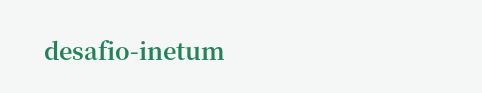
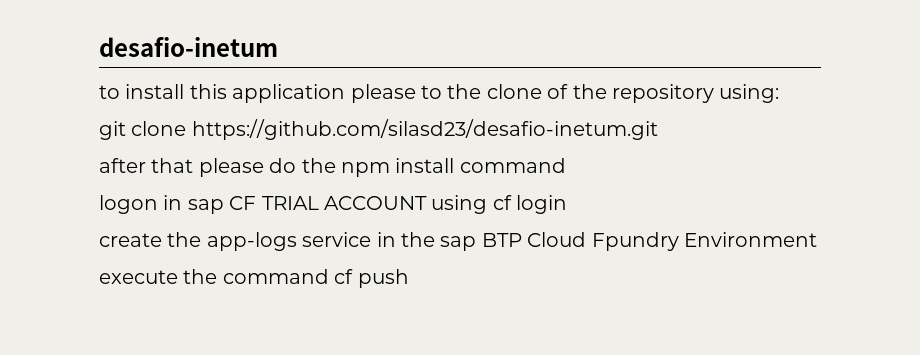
(225, 50) none -> [99,84,780,103] [99,119,658,140] [99,158,566,177] [99,195,568,214] [99,232,817,251] [99,269,409,288] // to install this application please to the clone of the repository using: // git clone https://github.com/silasd23/desafio-inetum.git // after that please do the npm install command // logon in sap CF TRIAL ACCOUNT using cf login // create the app-logs service in the sap BTP Cloud Fpundry Environment // execute the command cf push

